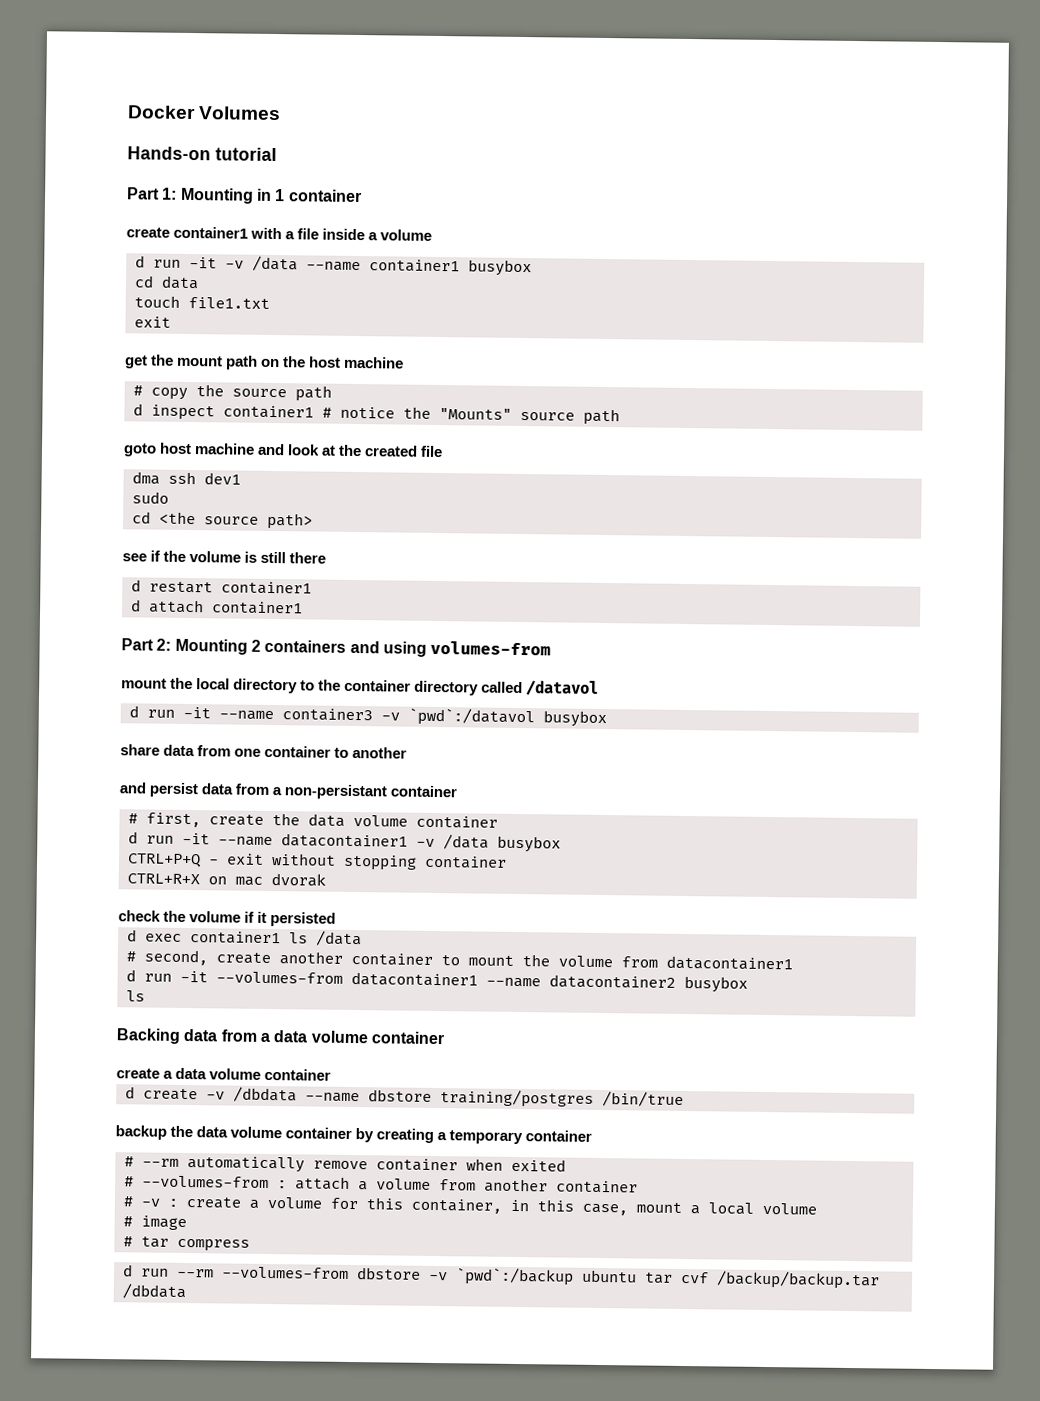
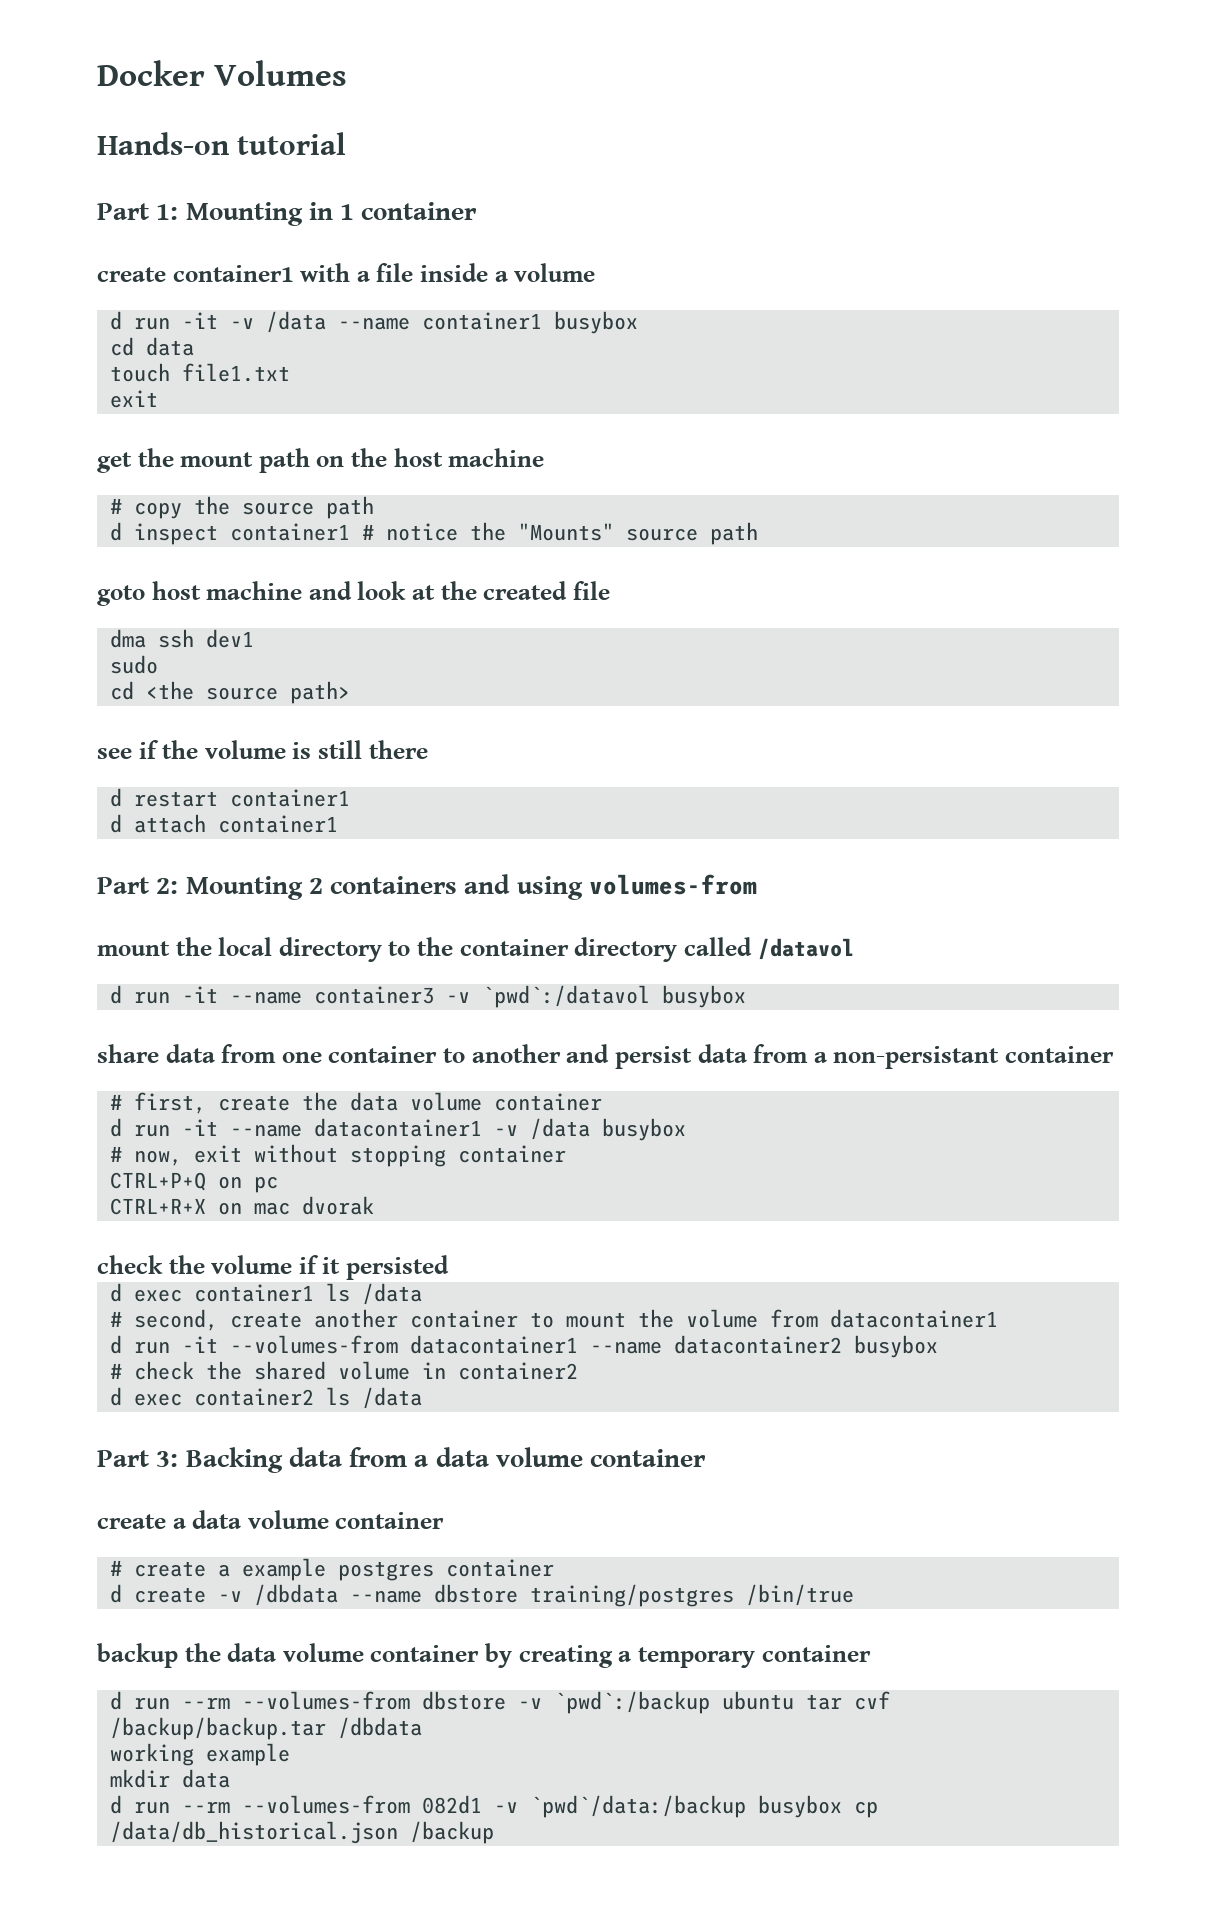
(408, 752) // -> (561, 1053) none
[127,853,219,868] CTRL+P+Q - -> [109,1146,182,1166] # now,
(507, 862) none -> [109,1172,278,1193] // CTRL+P+Q on pc
[126,990,145,1002] ls // -> [109,1361,578,1380] [109,1387,422,1409] [97,1450,179,1467] # check the shared volume in container2 // d exec container2 ls /data // Part 3:
(332, 1074) none -> [109,1558,554,1581] // # create a example postgres container
[124,1156,566,1173] [124,1175,638,1194] [123,1196,817,1216] [123,1215,187,1231] [123,1236,250,1252] // # --rm automatically remove container when exited // # --volumes-from : attach a volume from another container // # -v : create a volume for this container, in this case, mount a local volume // # image // # tar compress -> (871, 1653) none
(186, 1291) none -> [109,1743,290,1766] [109,1769,230,1788] [109,1795,878,1818] [109,1821,494,1844] // working example // mkdir data // d run --rm --volumes-from 082d1 -v `pwd`/data:/backup busybox cp /data/db_historical.json /backup

